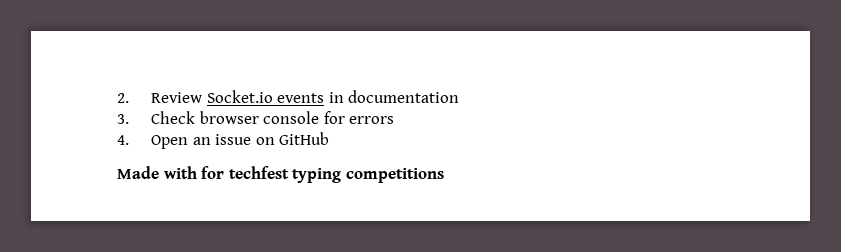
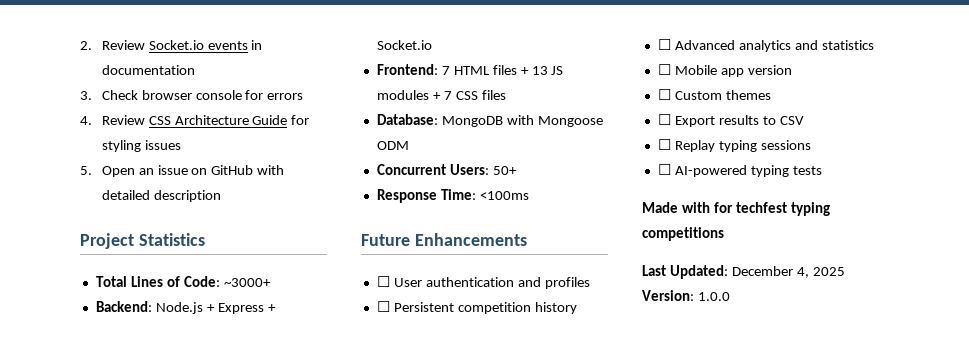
(129, 140) none -> [101,115,310,125] [101,140,181,152] [80,166,92,175] Review CSS Architecture Guide for styling issues // 5.
(330, 138) none -> [257,165,285,175] [101,190,221,202] [80,233,205,249] [95,276,271,287] [95,301,276,314] [376,40,432,50] [376,64,564,75] [376,90,506,100] [376,114,603,127] [376,141,409,150] [376,164,517,175] [376,189,529,203] [361,233,527,246] [376,276,590,289] [376,301,577,314] [657,39,874,52] [657,64,792,77] [657,89,771,100] [657,114,804,127] [657,139,811,152] [657,164,822,177] with detailed description // Project Statistics // Total Lines of Code: ~3000+ // Backend: Node.js + Express + Socket.io // Frontend: 7 HTML files + 13 JS modules + 7 CSS files // Database: MongoDB with Mongoose ODM // Concurrent Users: 50+ // Response Time: <100ms // Future Enhancements // ☐ User authentication and profiles // ☐ Persistent competition history // ☐ Advanced analytics and statistics // ☐ Mobile app version // ☐ Custom themes // ☐ Export results to CSV // ☐ Replay typing sessions // ☐ AI-powered typing tests
(444, 175) none -> [642,265,845,279] [642,290,730,301] // Last Updated: December 4, 2025 Version: 1.0.0

